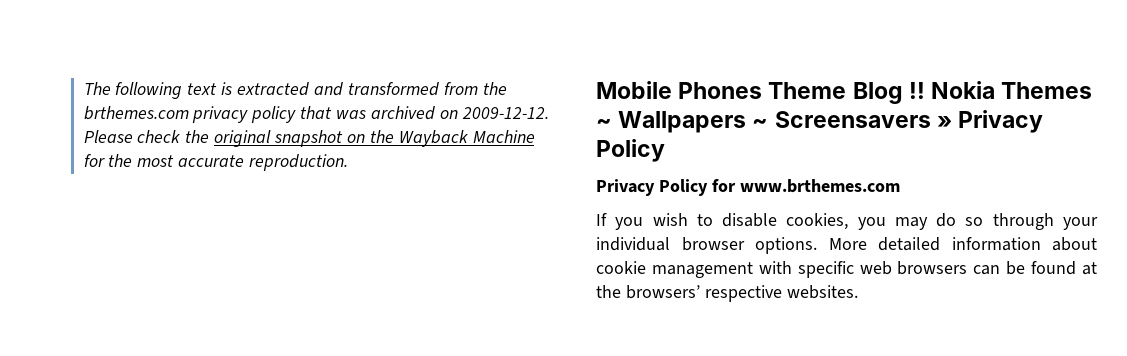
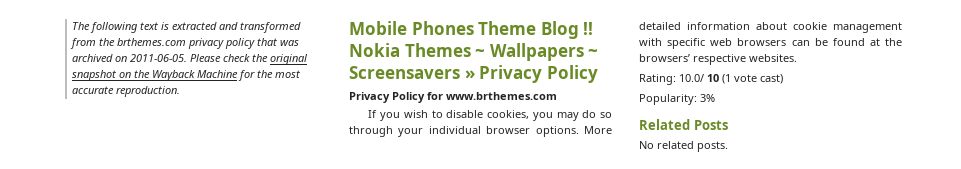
[461,107,549,119] 2009-12-12. -> [130,54,188,62] 2011-06-05.
(858, 292) none -> [639,74,783,85] [639,94,715,105] [639,119,728,130] [639,141,728,152] // Rating: 10.0/ 10 (1 vote cast) // Popularity: 3% // Related Posts // No related posts.

